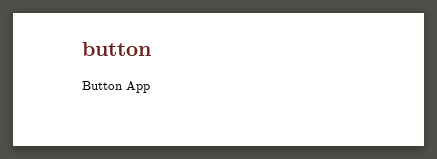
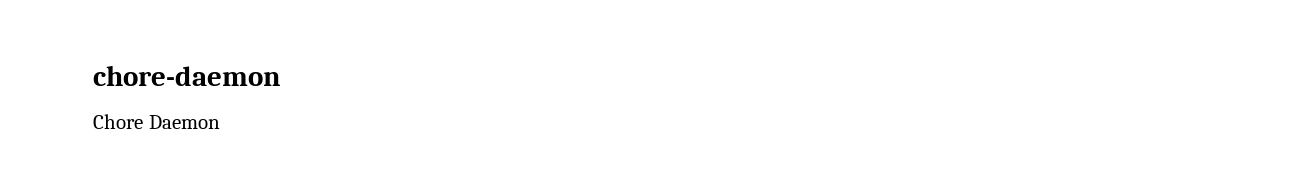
[82,42,151,56] [82,81,150,93] button // Button App -> [93,65,281,86] [93,114,220,129] chore-daemon // Chore Daemon

